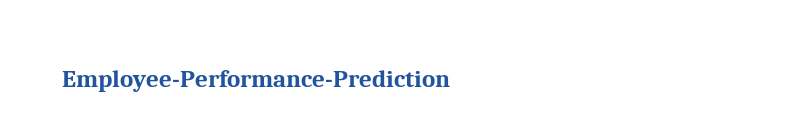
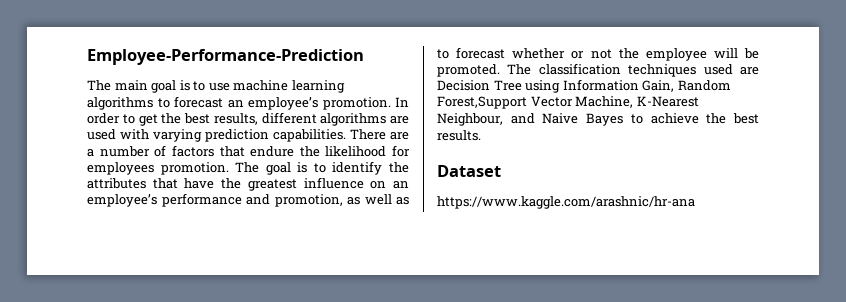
(450, 81) none -> [87,80,345,93] [87,96,409,110] [87,112,409,126] [87,129,409,142] [87,145,410,157] [87,161,409,175] [87,177,410,191] [87,193,409,207] [437,47,759,61] [437,63,759,77] [437,79,731,93] [437,96,699,109] [437,113,759,126] [437,130,481,141] [437,165,501,177] [437,196,695,209] // The main goal is to use machine learning algorithms to forecast an employee’s promotion. In order to get the best results, different algorithms are used with varying prediction capabilities. There are a number of factors that endure the likelihood for employees promotion. The goal is to identify the attributes that have the greatest influence on an employee’s performance and promotion, as well as to forecast whether or not the employee will be promoted. The classification techniques used are Decision Tree using Information Gain, Random Forest,Support Vector Machine, K-Nearest Neighbour, and Naive Bayes to achieve the best results. // Dataset // https://www.kaggle.com/arashnic/hr-ana

